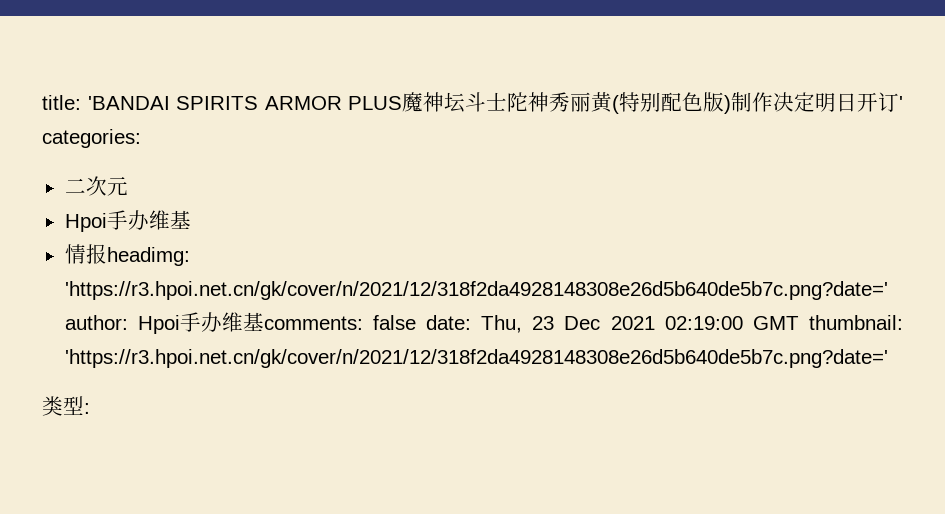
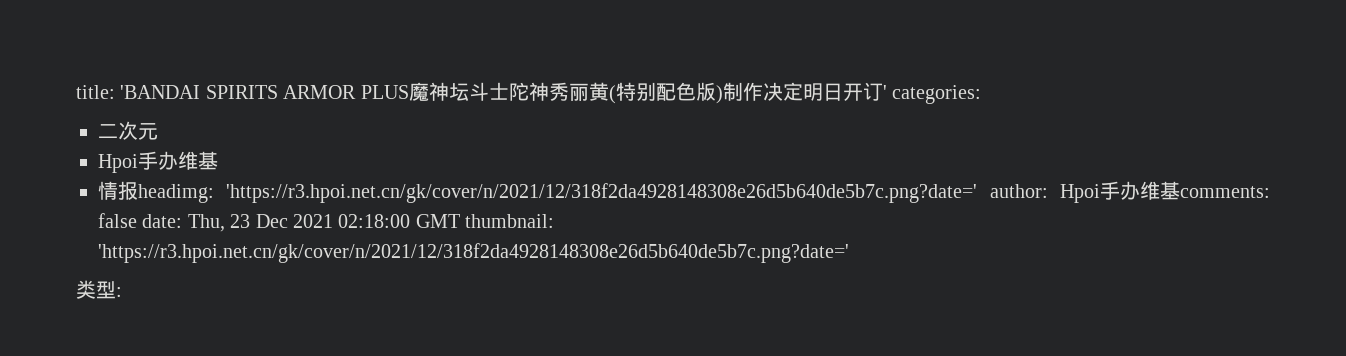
[664,316,743,330] 02:19:00 -> [338,214,411,228] 02:18:00

